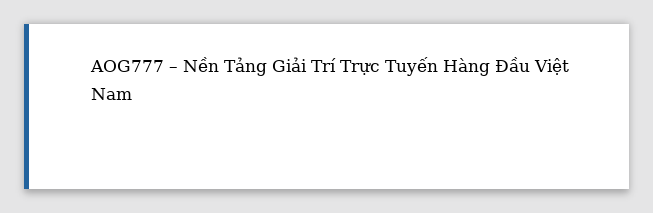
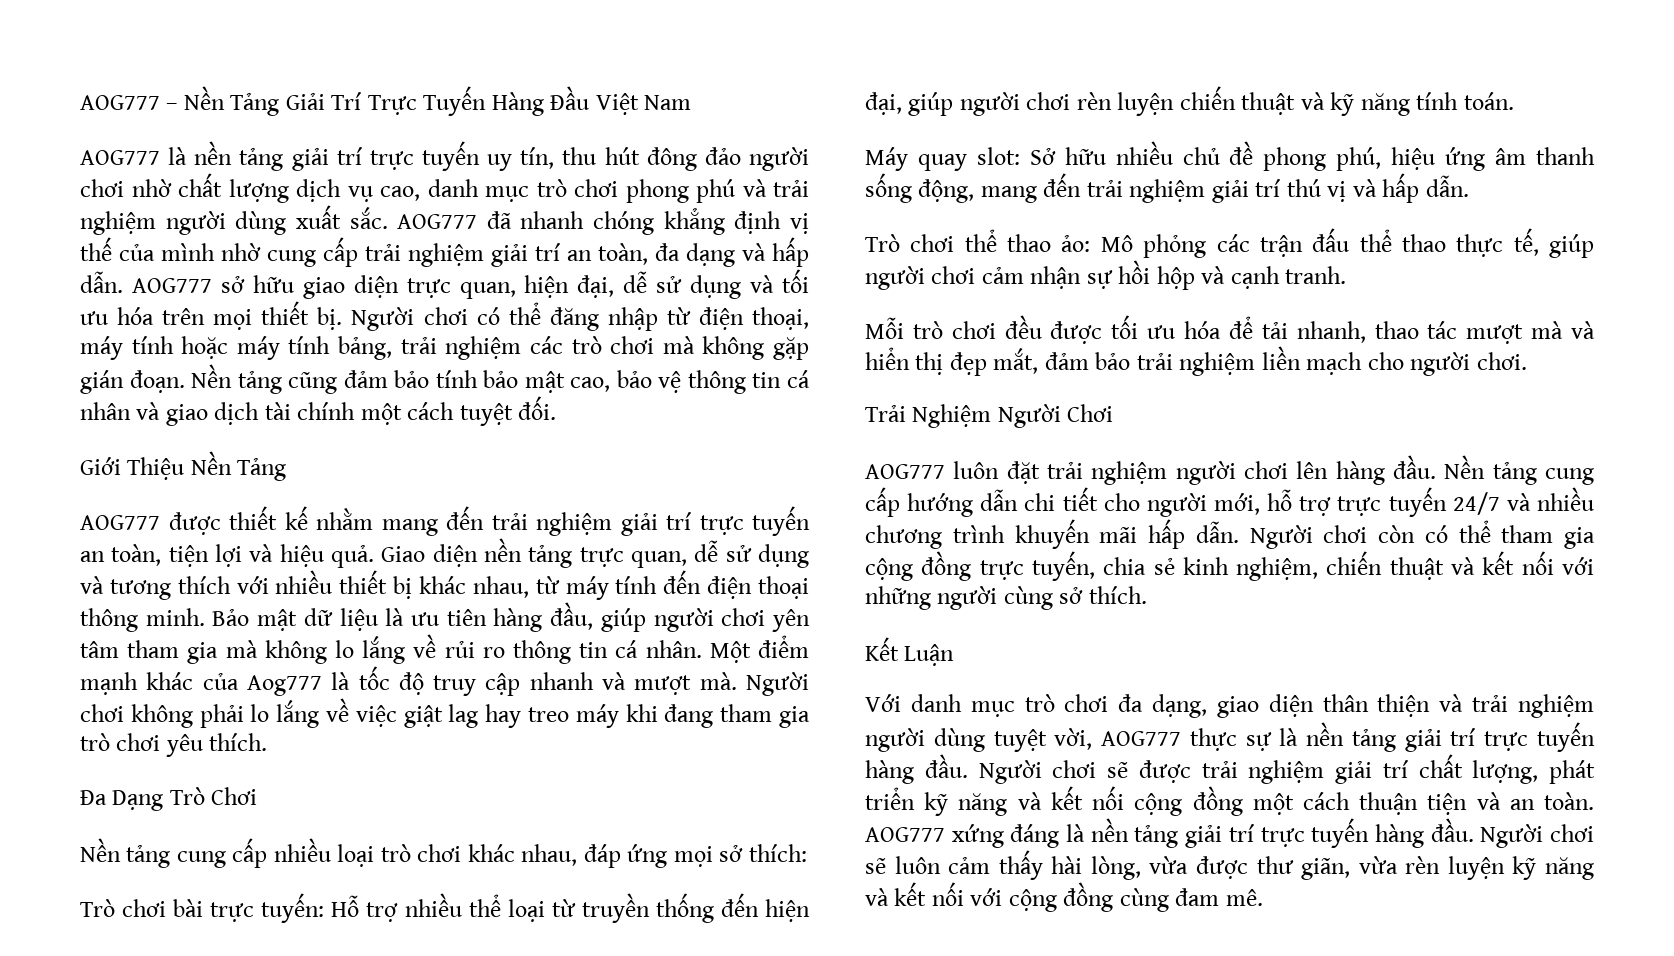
(132, 94) none -> [80,141,809,171] [80,173,809,203] [80,205,809,235] [80,237,809,267] [80,269,810,299] [80,301,809,331] [80,336,810,360] [80,364,810,394] [80,396,557,426] [80,451,287,481] [80,506,810,536] [80,538,809,568] [80,570,809,600] [80,602,810,632] [80,634,809,664] [80,666,809,696] [80,698,810,728] [80,733,268,757] [80,787,258,811] [80,838,807,868] [80,893,810,923] [865,86,1514,116] [865,141,1595,171] [865,173,1469,203] [865,228,1594,258] [865,260,1347,290] [865,315,1595,344] [865,346,1527,376] [865,404,1114,428] [865,455,1594,485] [865,487,1594,517] [865,519,1595,549] [865,551,1594,581] [865,586,1147,610] [865,637,955,666] [865,694,1594,718] [865,722,1595,752] [865,754,1595,784] [865,786,1594,816] [865,818,1594,848] [865,850,1594,880] [865,882,1263,912] // AOG777 là nền tảng giải trí trực tuyến uy tín, thu hút đông đảo người chơi nhờ chất lượng dịch vụ cao, danh mục trò chơi phong phú và trải nghiệm người dùng xuất sắc. AOG777 đã nhanh chóng khẳng định vị thế của mình nhờ cung cấp trải nghiệm giải trí an toàn, đa dạng và hấp dẫn. AOG777 sở hữu giao diện trực quan, hiện đại, dễ sử dụng và tối ưu hóa trên mọi thiết bị. Người chơi có thể đăng nhập từ điện thoại, máy tính hoặc máy tính bảng, trải nghiệm các trò chơi mà không gặp gián đoạn. Nền tảng cũng đảm bảo tính bảo mật cao, bảo vệ thông tin cá nhân và giao dịch tài chính một cách tuyệt đối. // Giới Thiệu Nền Tảng // AOG777 được thiết kế nhằm mang đến trải nghiệm giải trí trực tuyến an toàn, tiện lợi và hiệu quả. Giao diện nền tảng trực quan, dễ sử dụng và tương thích với nhiều thiết bị khác nhau, từ máy tính đến điện thoại thông minh. Bảo mật dữ liệu là ưu tiên hàng đầu, giúp người chơi yên tâm tham gia mà không lo lắng về rủi ro thông tin cá nhân. Một điểm mạnh khác của Aog777 là tốc độ truy cập nhanh và mượt mà. Người chơi không phải lo lắng về việc giật lag hay treo máy khi đang tham gia trò chơi yêu thích. // Đa Dạng Trò Chơi // Nền tảng cung cấp nhiều loại trò chơi khác nhau, đáp ứng mọi sở thích: // Trò chơi bài trực tuyến: Hỗ trợ nhiều thể loại từ truyền thống đến hiện đại, giúp người chơi rèn luyện chiến thuật và kỹ năng tính toán. // Máy quay slot: Sở hữu nhiều chủ đề phong phú, hiệu ứng âm thanh sống động, mang đến trải nghiệm giải trí thú vị và hấp dẫn. // Trò chơi thể thao ảo: Mô phỏng các trận đấu thể thao thực tế, giúp người chơi cảm nhận sự hồi hộp và cạnh tranh. // Mỗi trò chơi đều được tối ưu hóa để tải nhanh, thao tác mượt mà và hiển thị đẹp mắt, đảm bảo trải nghiệm liền mạch cho người chơi. // Trải Nghiệm Người Chơi // AOG777 luôn đặt trải nghiệm người chơi lên hàng đầu. Nền tảng cung cấp hướng dẫn chi tiết cho người mới, hỗ trợ trực tuyến 24/7 và nhiều chương trình khuyến mãi hấp dẫn. Người chơi còn có thể tham gia cộng đồng trực tuyến, chia sẻ kinh nghiệm, chiến thuật và kết nối với những người cùng sở thích. // Kết Luận // Với danh mục trò chơi đa dạng, giao diện thân thiện và trải nghiệm người dùng tuyệt vời, AOG777 thực sự là nền tảng giải trí trực tuyến hàng đầu. Người chơi sẽ được trải nghiệm giải trí chất lượng, phát triển kỹ năng và kết nối cộng đồng một cách thuận tiện và an toàn. AOG777 xứng đáng là nền tảng giải trí trực tuyến hàng đầu. Người chơi sẽ luôn cảm thấy hài lòng, vừa được thư giãn, vừa rèn luyện kỹ năng và kết nối với cộng đồng cùng đam mê.

